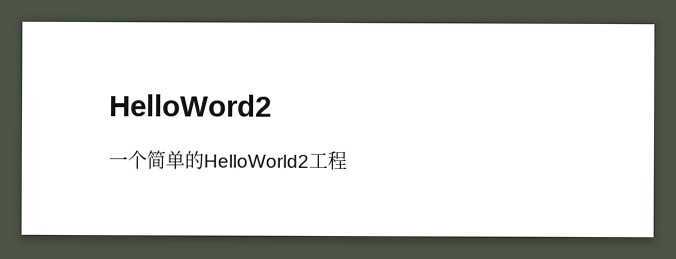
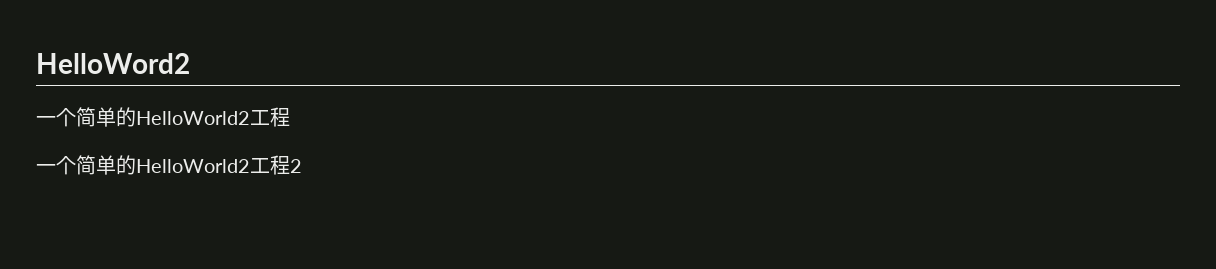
(347, 160) none -> [36,155,302,175] // 一个简单的HelloWorld2工程2

